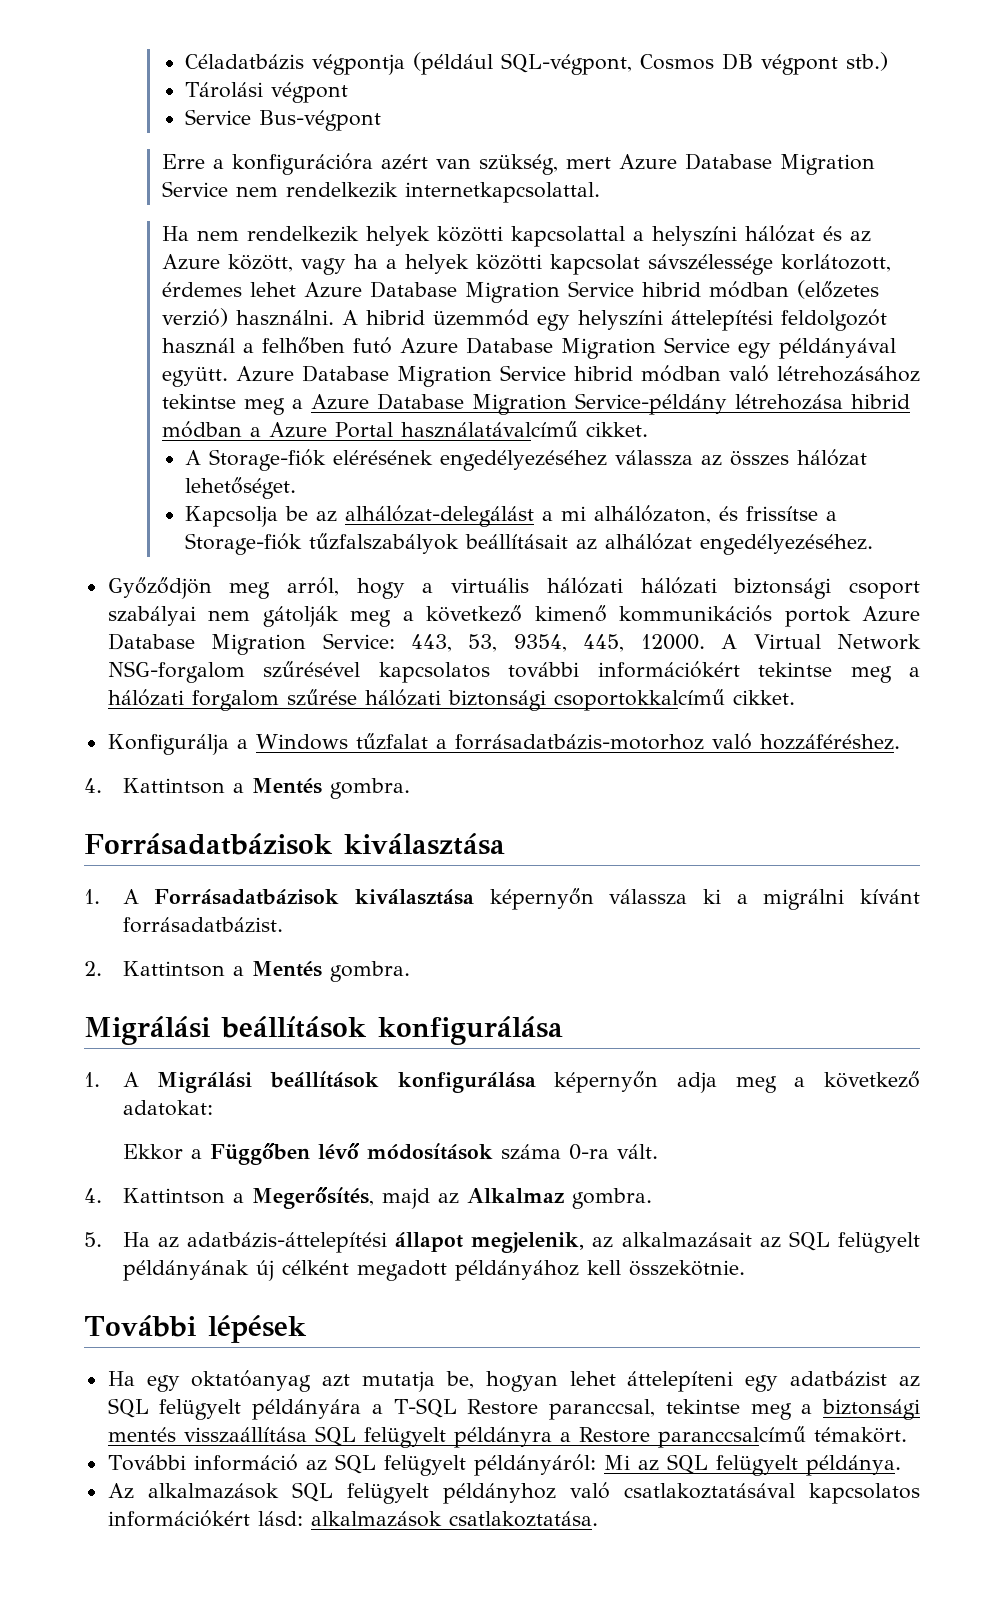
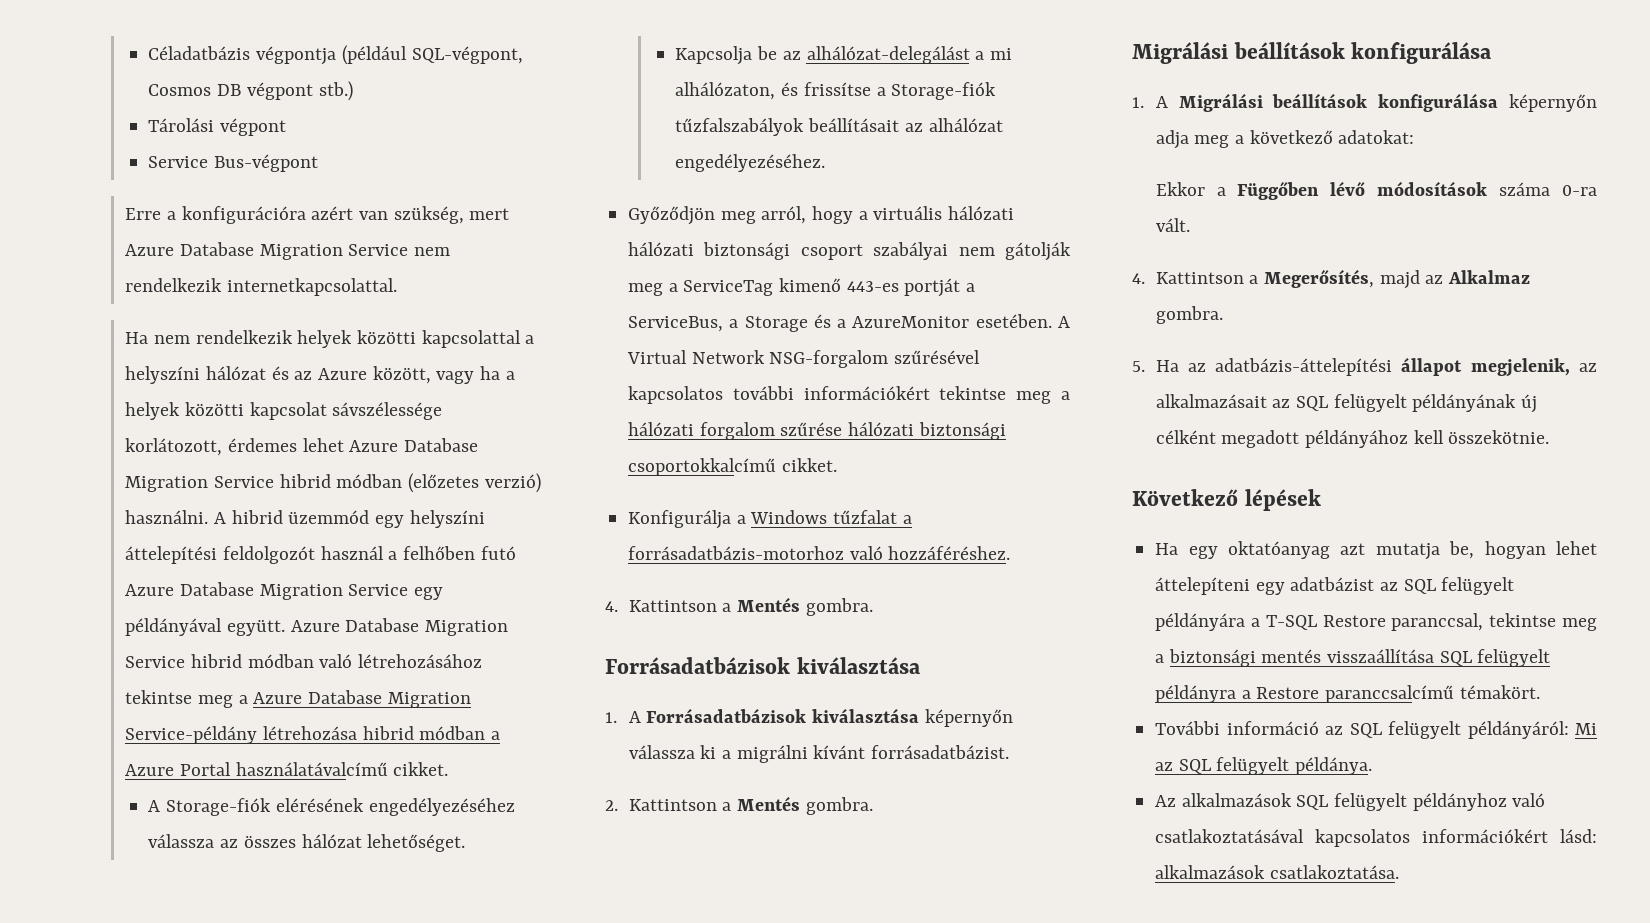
[426,605,921,627] [107,633,705,655] következő kimenő kommunikációs portok Azure Database Migration Service: 443, 53, 9354, 445, 12000. -> [683,278,976,297] [628,314,1052,332] ServiceTag kimenő 443-es portját a ServiceBus, a Storage és a AzureMonitor esetében.
[84,1315,196,1337] További -> [1132,489,1238,506] Következő

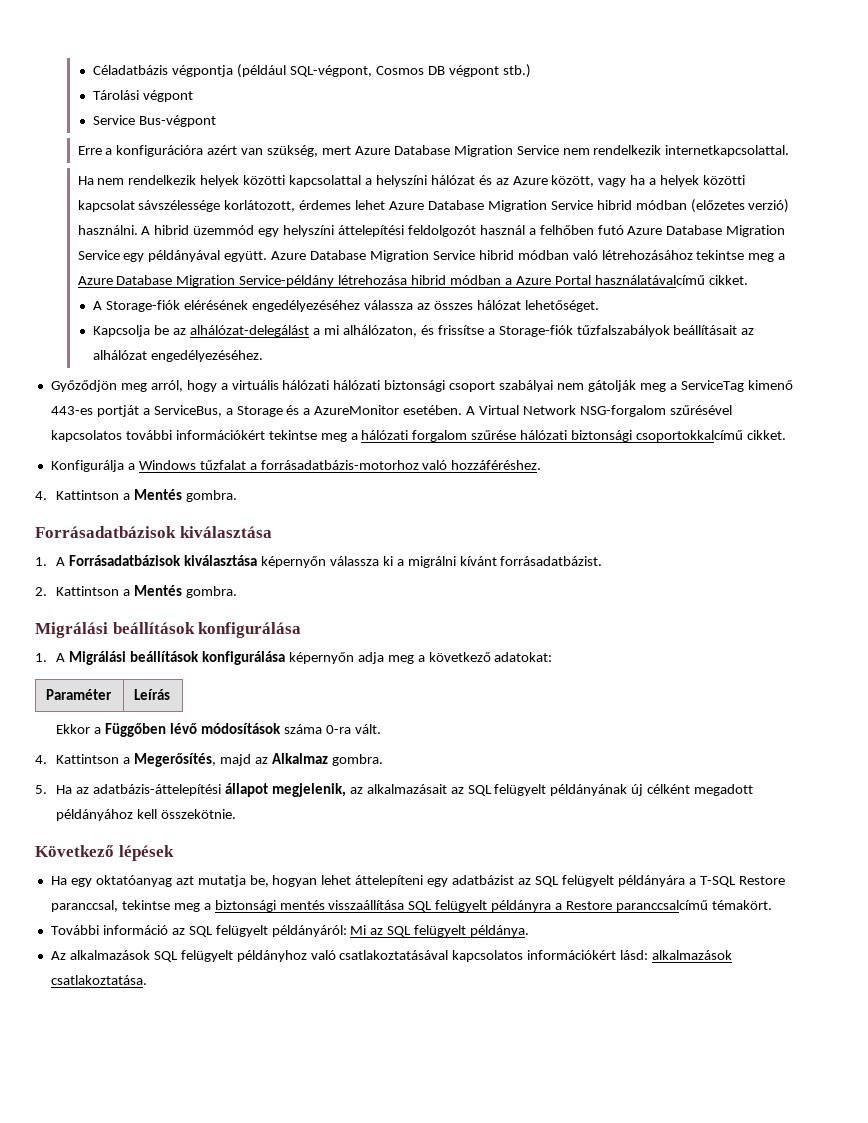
(1415, 137) none -> [46,689,113,700] [134,689,171,700] // Paraméter | Leírás

